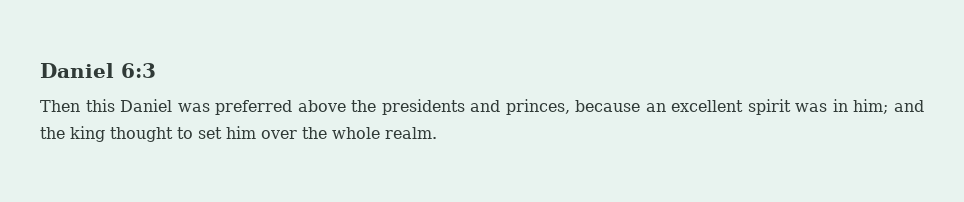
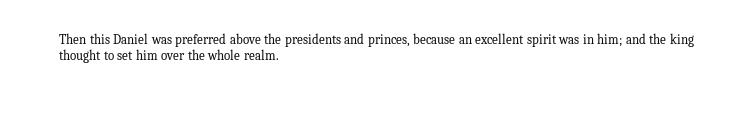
[40,63,156,78] Daniel 6:3 // -> (59, 38) none

